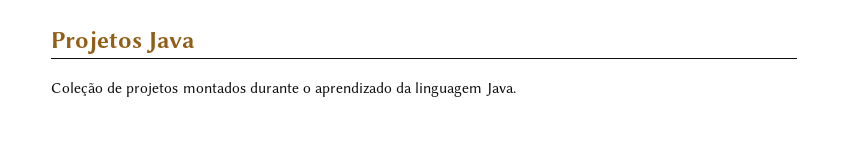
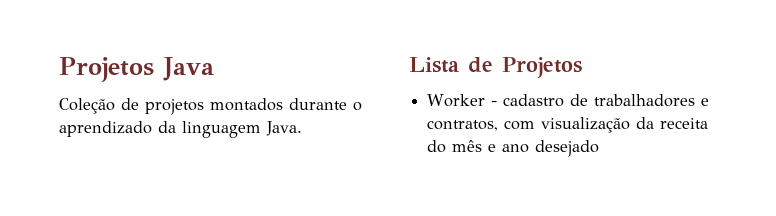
(516, 89) none -> [409,57,582,78] [427,94,710,107] [427,117,709,133] [427,140,600,157] // Lista de Projetos // Worker - cadastro de trabalhadores e contratos, com visualização da receita do mês e ano desejado

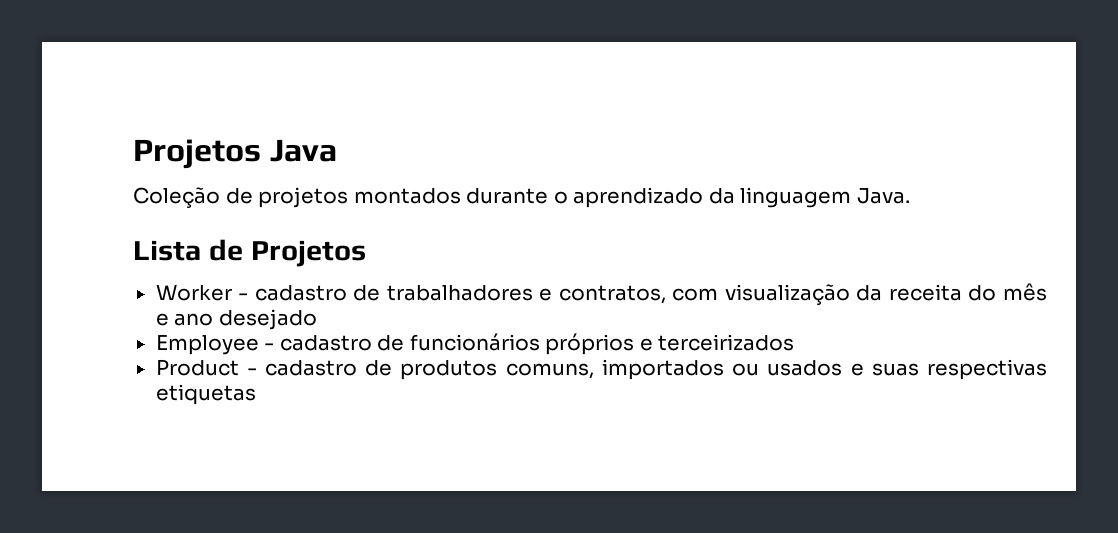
(600, 148) none -> [155,333,795,355] [155,359,1048,380] [155,384,256,405] // Employee - cadastro de funcionários próprios e terceirizados // Product - cadastro de produtos comuns, importados ou usados e suas respectivas etiquetas

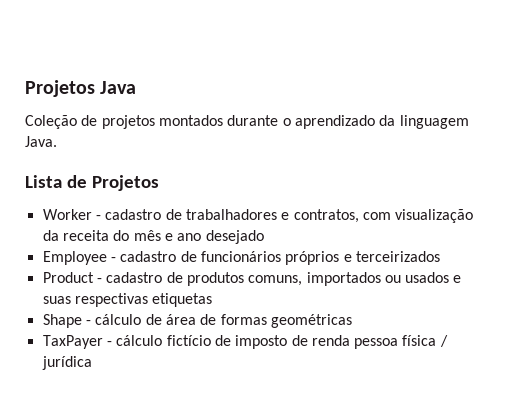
(256, 394) none -> [42,314,352,328] [42,335,448,349] [41,356,92,370] // Shape - cálculo de área de formas geométricas // TaxPayer - cálculo fictício de imposto de renda pessoa física / jurídica

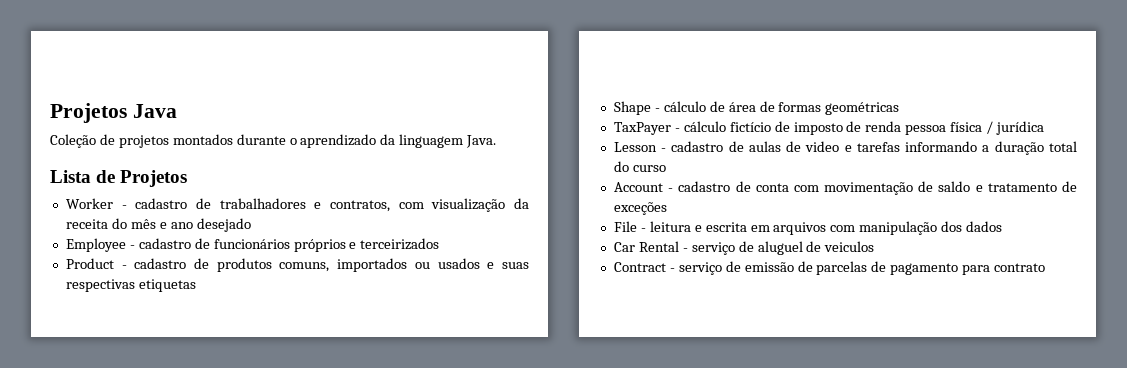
(92, 363) none -> [613,141,1077,155] [613,161,666,172] [613,181,1077,195] [613,202,667,215] [613,221,1003,235] [613,241,875,255] [613,261,1046,275] // Lesson - cadastro de aulas de video e tarefas informando a duração total do curso // Account - cadastro de conta com movimentação de saldo e tratamento de exceções // File - leitura e escrita em arquivos com manipulação dos dados // Car Rental - serviço de aluguel de veiculos // Contract - serviço de emissão de parcelas de pagamento para contrato

